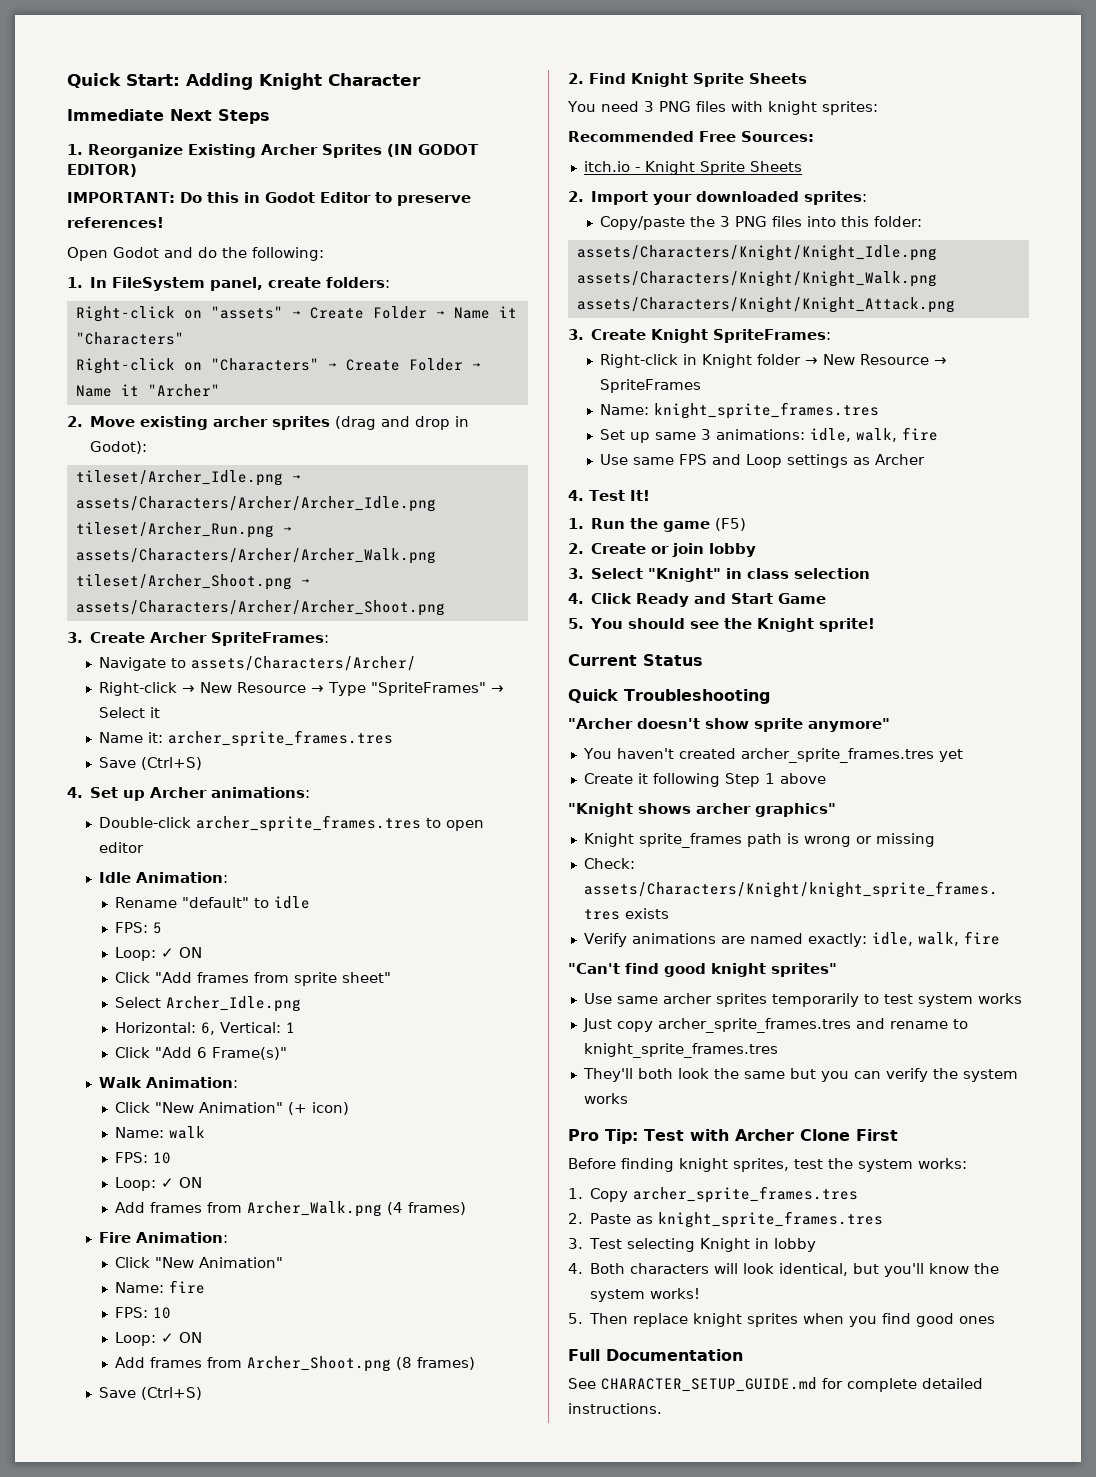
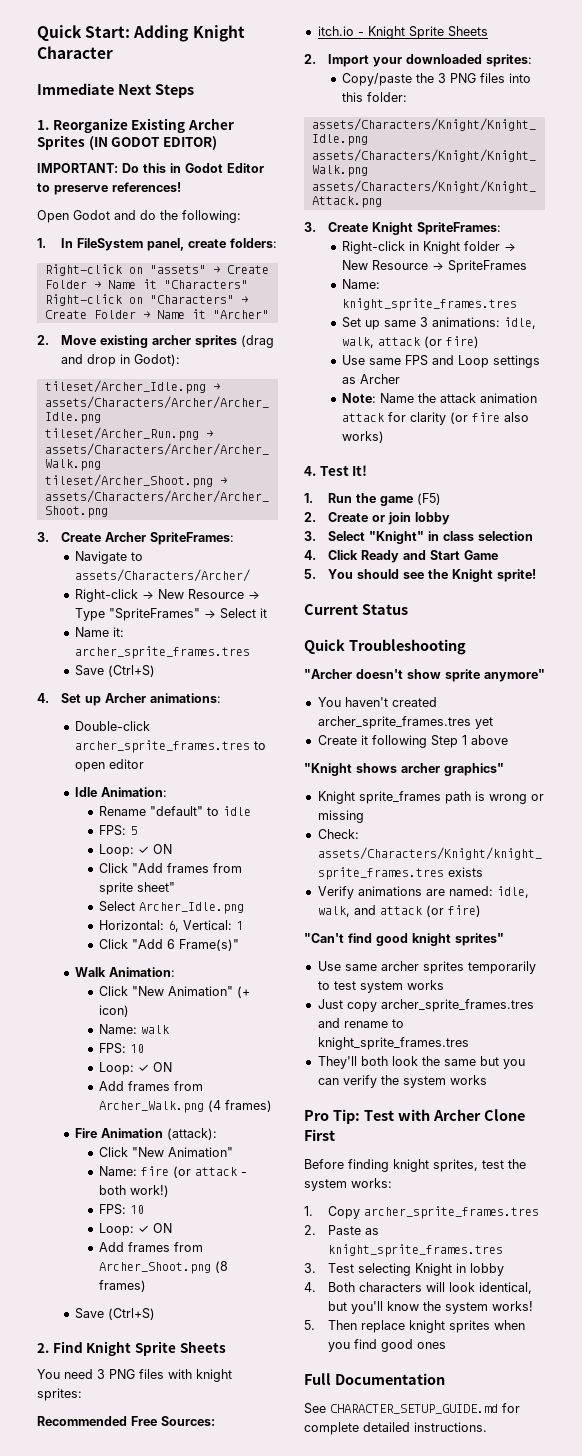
[136,1232,229,1243] Animation: -> [101,1128,218,1140] Animation (attack):
(206, 1287) none -> [173,1166,248,1178] [99,1185,170,1197] (or attack - both work!)
[902,427,939,441] fire -> [378,336,480,348] attack (or fire)
(926, 459) none -> [342,393,538,403] [342,412,530,425] [342,431,385,443] // Note: Name the attack animation attack for clarity (or fire also works)
[749,931,1000,947] named exactly: idle, walk, fire -> [448,886,529,898] [317,905,481,917] named: idle, walk, and attack (or fire)

